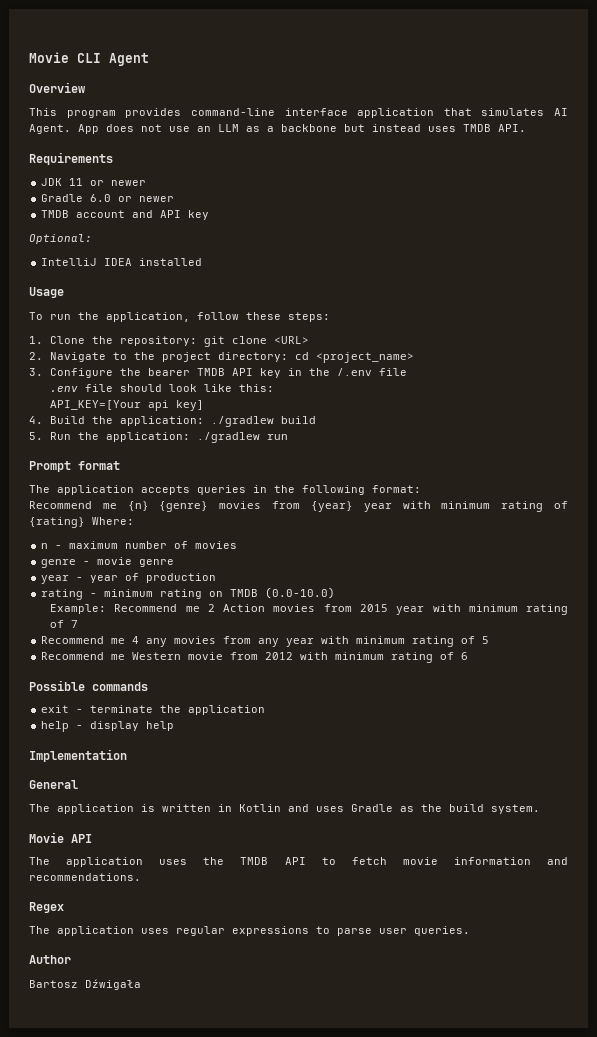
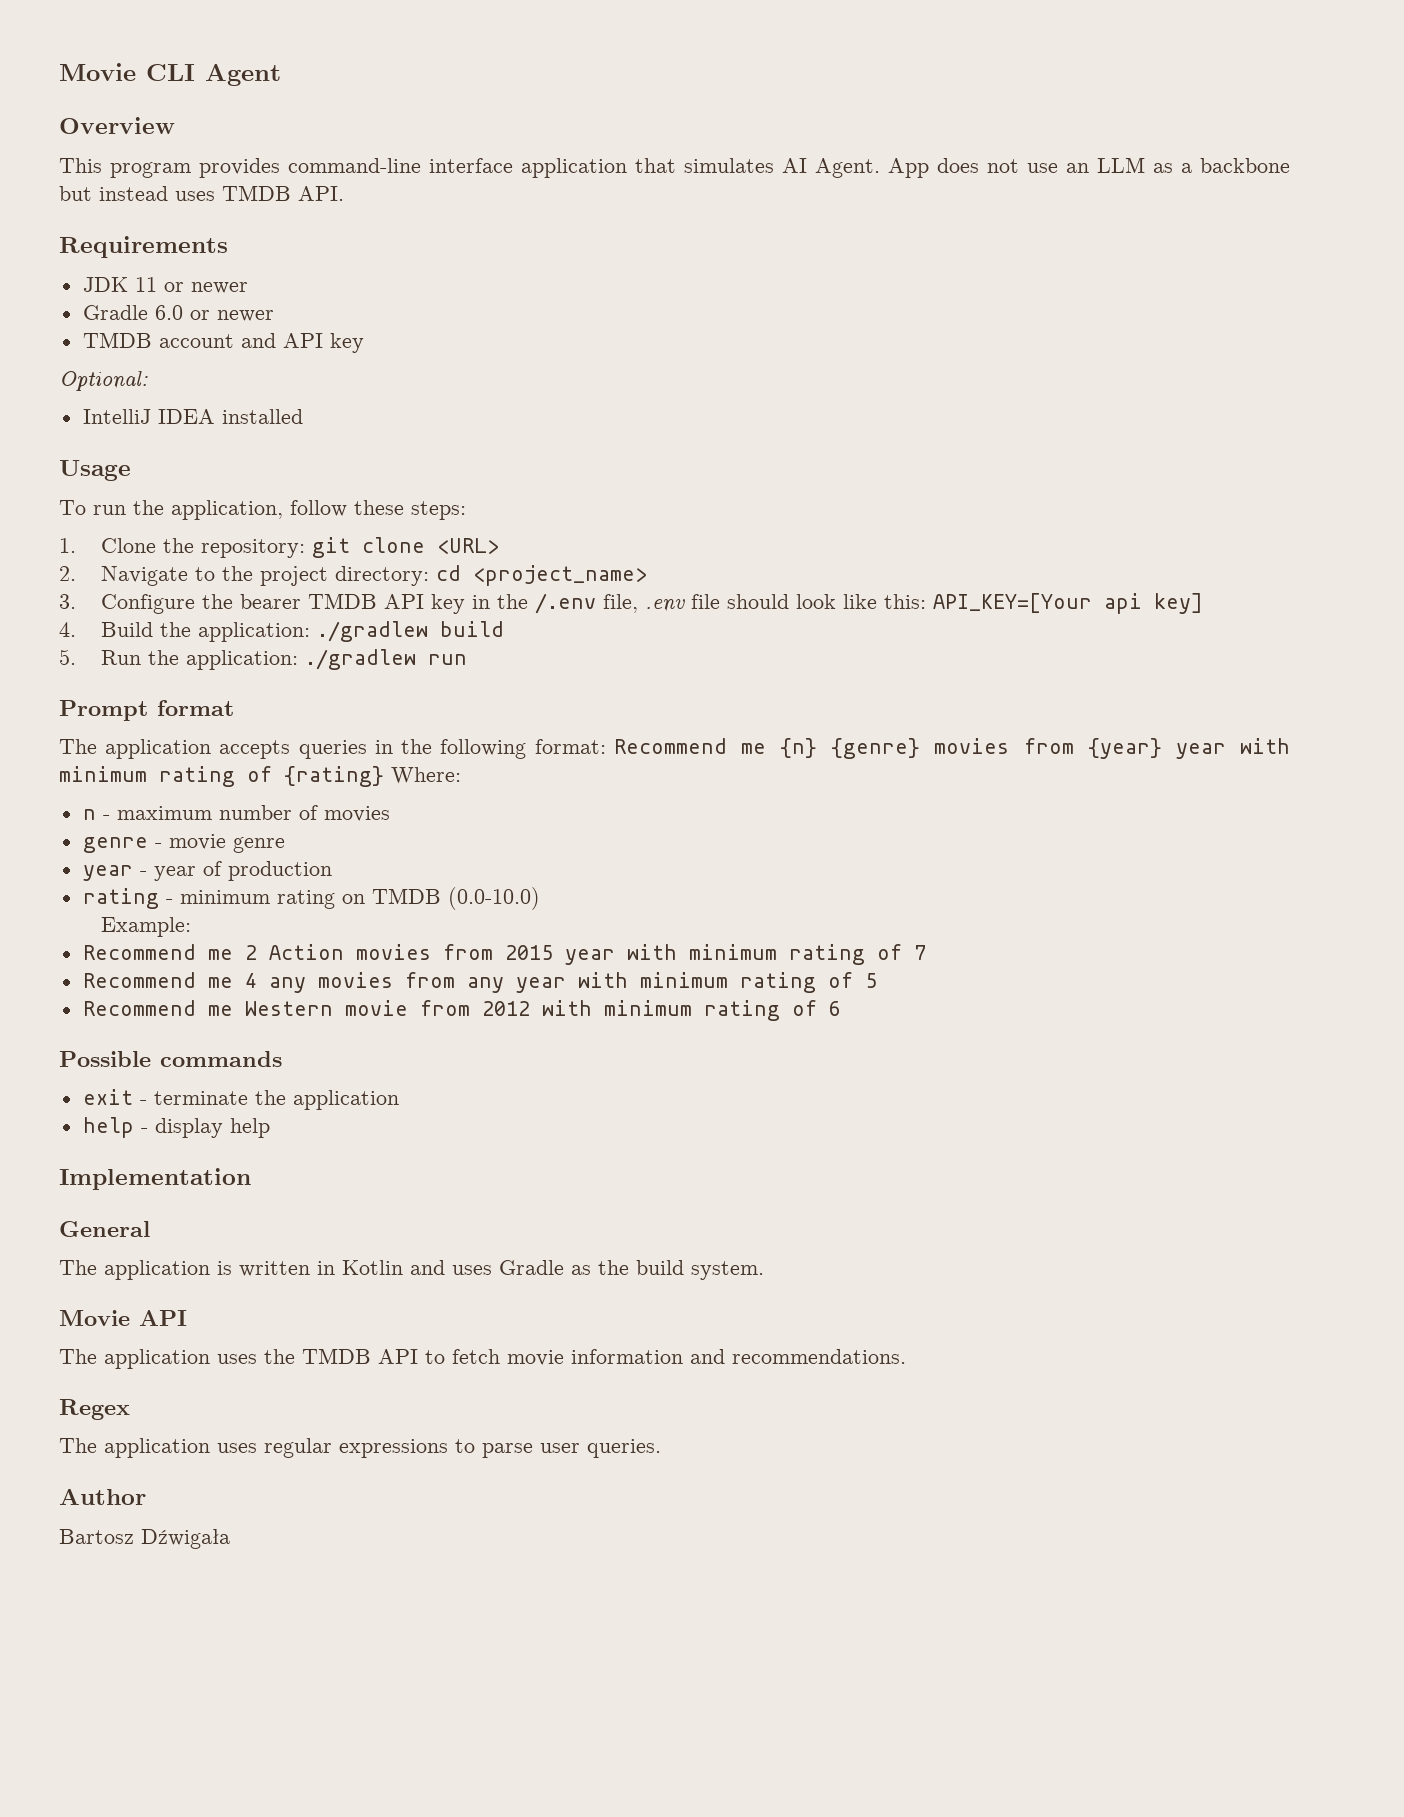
[379,368,408,376] file // -> [602,594,638,613] file,
(275, 388) // -> (926, 601) none
(421, 489) // -> (606, 746) none
(107, 609) none -> (191, 927) //

